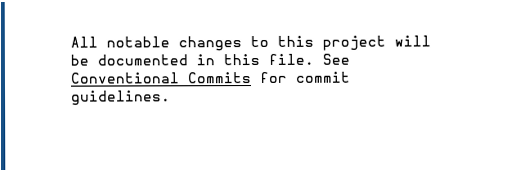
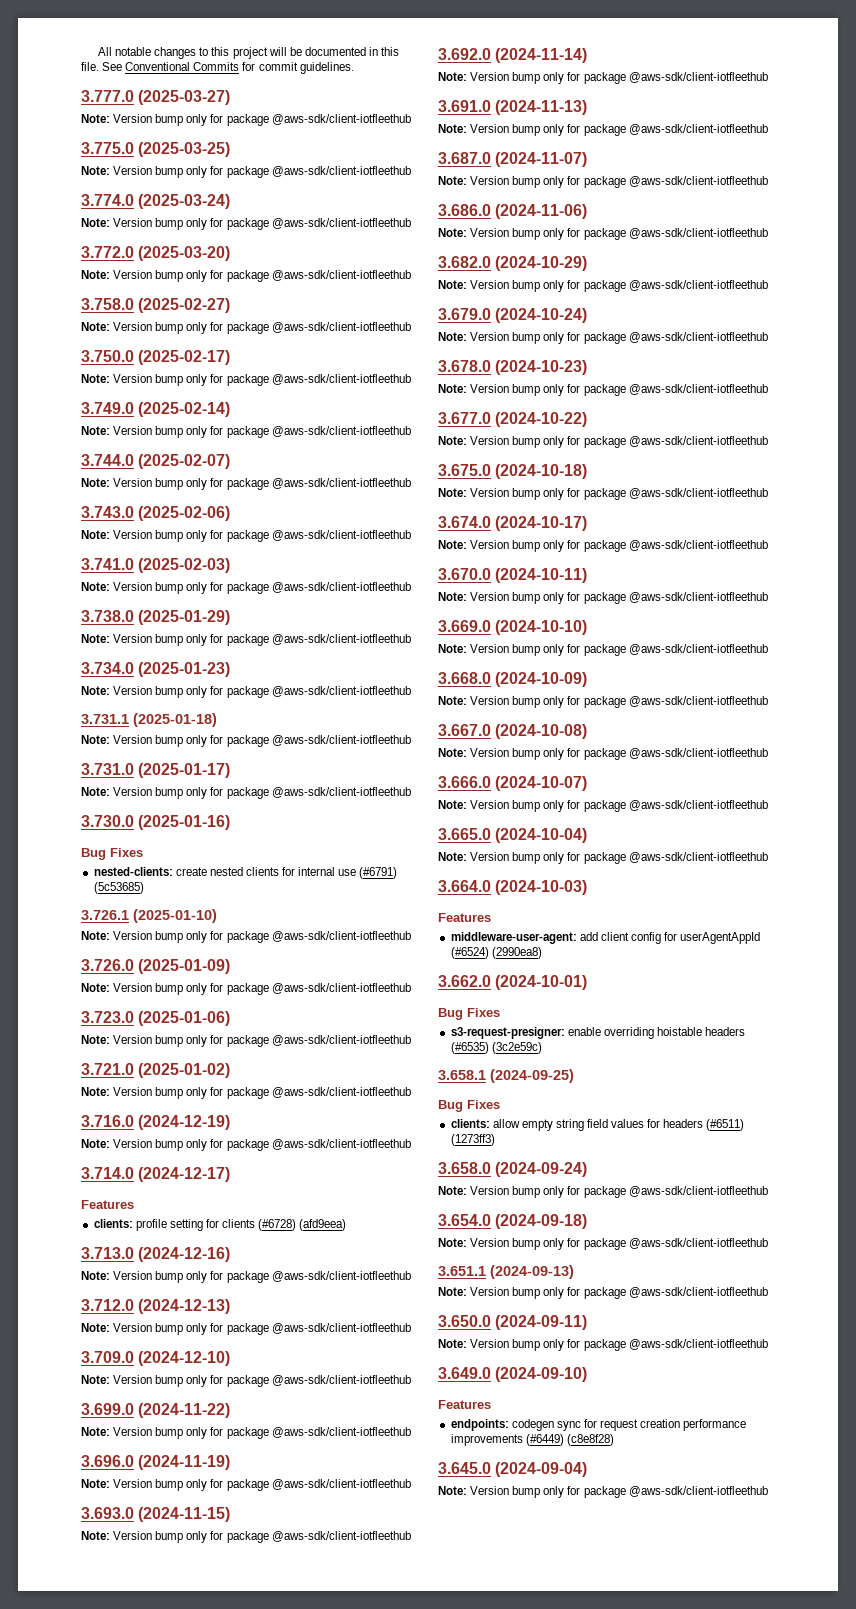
(171, 98) none -> [81,90,231,105] [81,114,411,126] [81,142,231,157] [81,166,411,178] [81,194,231,209] [81,218,411,230] [81,246,231,261] [81,270,411,282] [81,298,231,313] [81,322,411,334] [81,350,231,365] [81,374,411,386] [81,402,231,417] [81,426,411,438] [81,454,231,469] [81,478,411,490] [81,506,231,521] [81,530,411,542] [81,558,231,573] [81,582,411,594] [81,610,231,625] [81,634,411,646] [81,662,231,677] [81,686,411,698] [81,713,217,727] [81,735,411,747] [81,763,231,778] [81,787,411,799] [81,815,231,830] [81,848,143,860] [93,867,398,879] [93,882,144,894] [81,909,217,923] [81,931,411,943] [81,959,231,974] [81,983,411,995] [81,1011,231,1026] [81,1035,411,1047] [81,1063,231,1078] [81,1087,411,1099] [81,1115,231,1130] [81,1139,411,1151] [81,1167,231,1182] [81,1200,134,1209] [93,1219,347,1231] [81,1247,231,1262] [81,1271,411,1283] [81,1299,231,1314] [81,1323,411,1335] [81,1351,231,1366] [81,1375,411,1387] [81,1403,231,1418] [81,1427,411,1439] [81,1455,231,1470] [81,1479,411,1491] [81,1507,231,1522] [81,1531,411,1543] [438,48,588,63] [438,72,768,84] [438,100,588,115] [438,124,768,136] [438,152,588,167] [438,176,768,188] [438,204,588,219] [438,228,768,240] [438,256,588,271] [438,280,768,292] [438,308,588,323] [438,332,768,344] [438,360,588,375] [438,384,768,396] [438,412,588,427] [438,436,768,448] [438,464,588,479] [438,488,768,500] [438,516,588,531] [438,540,768,552] [438,568,588,583] [438,592,768,604] [438,620,588,635] [438,644,768,656] [438,672,588,687] [438,696,768,708] [438,724,588,739] [438,748,768,760] [438,776,588,791] [438,800,768,812] [438,828,588,843] [438,852,768,864] [438,880,588,895] [438,913,491,922] [450,932,761,944] [450,947,542,959] [438,975,588,990] [438,1008,500,1020] [450,1027,746,1039] [450,1042,542,1054] [438,1069,574,1083] [438,1100,500,1112] [450,1119,745,1131] [450,1134,495,1146] [438,1162,588,1177] [438,1186,768,1198] [438,1214,588,1229] [438,1238,768,1250] [438,1265,574,1279] [438,1287,768,1299] [438,1315,588,1330] [438,1339,768,1351] [438,1367,588,1382] [438,1400,491,1409] [450,1419,747,1431] [450,1434,614,1446] [438,1462,588,1477] [438,1486,768,1498] // 3.777.0 (2025-03-27) // Note: Version bump only for package @aws-sdk/client-iotfleethub // 3.775.0 (2025-03-25) // Note: Version bump only for package @aws-sdk/client-iotfleethub // 3.774.0 (2025-03-24) // Note: Version bump only for package @aws-sdk/client-iotfleethub // 3.772.0 (2025-03-20) // Note: Version bump only for package @aws-sdk/client-iotfleethub // 3.758.0 (2025-02-27) // Note: Version bump only for package @aws-sdk/client-iotfleethub // 3.750.0 (2025-02-17) // Note: Version bump only for package @aws-sdk/client-iotfleethub // 3.749.0 (2025-02-14) // Note: Version bump only for package @aws-sdk/client-iotfleethub // 3.744.0 (2025-02-07) // Note: Version bump only for package @aws-sdk/client-iotfleethub // 3.743.0 (2025-02-06) // Note: Version bump only for package @aws-sdk/client-iotfleethub // 3.741.0 (2025-02-03) // Note: Version bump only for package @aws-sdk/client-iotfleethub // 3.738.0 (2025-01-29) // Note: Version bump only for package @aws-sdk/client-iotfleethub // 3.734.0 (2025-01-23) // Note: Version bump only for package @aws-sdk/client-iotfleethub // 3.731.1 (2025-01-18) // Note: Version bump only for package @aws-sdk/client-iotfleethub // 3.731.0 (2025-01-17) // Note: Version bump only for package @aws-sdk/client-iotfleethub // 3.730.0 (2025-01-16) // Bug Fixes // nested-clients: create nested clients for internal use (#6791) (5c53685) // 3.726.1 (2025-01-10) // Note: Version bump only for package @aws-sdk/client-iotfleethub // 3.726.0 (2025-01-09) // Note: Version bump only for package @aws-sdk/client-iotfleethub // 3.723.0 (2025-01-06) // Note: Version bump only for package @aws-sdk/client-iotfleethub // 3.721.0 (2025-01-02) // Note: Version bump only for package @aws-sdk/client-iotfleethub // 3.716.0 (2024-12-19) // Note: Version bump only for package @aws-sdk/client-iotfleethub // 3.714.0 (2024-12-17) // Features // clients: profile setting for clients (#6728) (afd9eea) // 3.713.0 (2024-12-16) // Note: Version bump only for package @aws-sdk/client-iotfleethub // 3.712.0 (2024-12-13) // Note: Version bump only for package @aws-sdk/client-iotfleethub // 3.709.0 (2024-12-10) // Note: Version bump only for package @aws-sdk/client-iotfleethub // 3.699.0 (2024-11-22) // Note: Version bump only for package @aws-sdk/client-iotfleethub // 3.696.0 (2024-11-19) // Note: Version bump only for package @aws-sdk/client-iotfleethub // 3.693.0 (2024-11-15) // Note: Version bump only for package @aws-sdk/client-iotfleethub // 3.692.0 (2024-11-14) // Note: Version bump only for package @aws-sdk/client-iotfleethub // 3.691.0 (2024-11-13) // Note: Version bump only for package @aws-sdk/client-iotfleethub // 3.687.0 (2024-11-07) // Note: Version bump only for package @aws-sdk/client-iotfleethub // 3.686.0 (2024-11-06) // Note: Version bump only for package @aws-sdk/client-iotfleethub // 3.682.0 (2024-10-29) // Note: Version bump only for package @aws-sdk/client-iotfleethub // 3.679.0 (2024-10-24) // Note: Version bump only for package @aws-sdk/client-iotfleethub // 3.678.0 (2024-10-23) // Note: Version bump only for package @aws-sdk/client-iotfleethub // 3.677.0 (2024-10-22) // Note: Version bump only for package @aws-sdk/client-iotfleethub // 3.675.0 (2024-10-18) // Note: Version bump only for package @aws-sdk/client-iotfleethub // 3.674.0 (2024-10-17) // Note: Version bump only for package @aws-sdk/client-iotfleethub // 3.670.0 (2024-10-11) // Note: Version bump only for package @aws-sdk/client-iotfleethub // 3.669.0 (2024-10-10) // Note: Version bump only for package @aws-sdk/client-iotfleethub // 3.668.0 (2024-10-09) // Note: Version bump only for package @aws-sdk/client-iotfleethub // 3.667.0 (2024-10-08) // Note: Version bump only for package @aws-sdk/client-iotfleethub // 3.666.0 (2024-10-07) // Note: Version bump only for package @aws-sdk/client-iotfleethub // 3.665.0 (2024-10-04) // Note: Version bump only for package @aws-sdk/client-iotfleethub // 3.664.0 (2024-10-03) // Features // middleware-user-agent: add client config for userAgentAppId (#6524) (2990ea8) // 3.662.0 (2024-10-01) // Bug Fixes // s3-request-presigner: enable overriding hoistable headers (#6535) (3c2e59c) // 3.658.1 (2024-09-25) // Bug Fixes // clients: allow empty string field values for headers (#6511) (1273ff3) // 3.658.0 (2024-09-24) // Note: Version bump only for package @aws-sdk/client-iotfleethub // 3.654.0 (2024-09-18) // Note: Version bump only for package @aws-sdk/client-iotfleethub // 3.651.1 (2024-09-13) // Note: Version bump only for package @aws-sdk/client-iotfleethub // 3.650.0 (2024-09-11) // Note: Version bump only for package @aws-sdk/client-iotfleethub // 3.649.0 (2024-09-10) // Features // endpoints: codegen sync for request creation performance improvements (#6449) (c8e8f28) // 3.645.0 (2024-09-04) // Note: Version bump only for package @aws-sdk/client-iotfleethub

